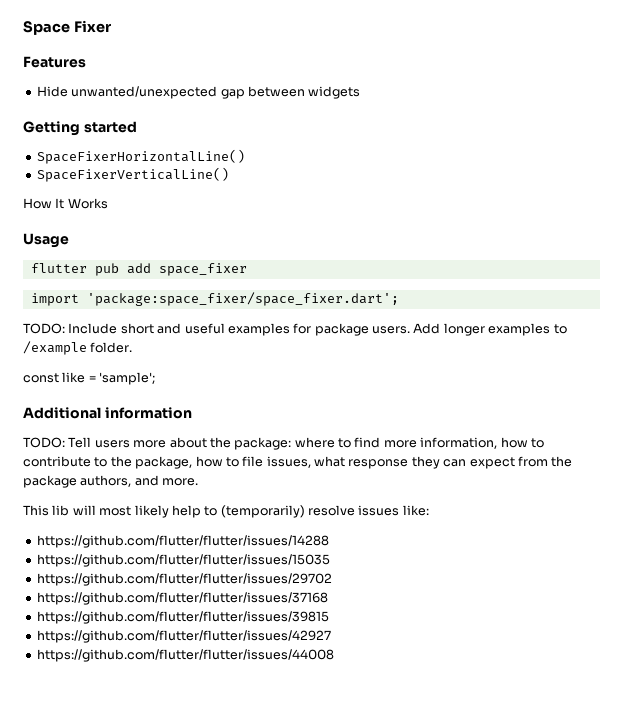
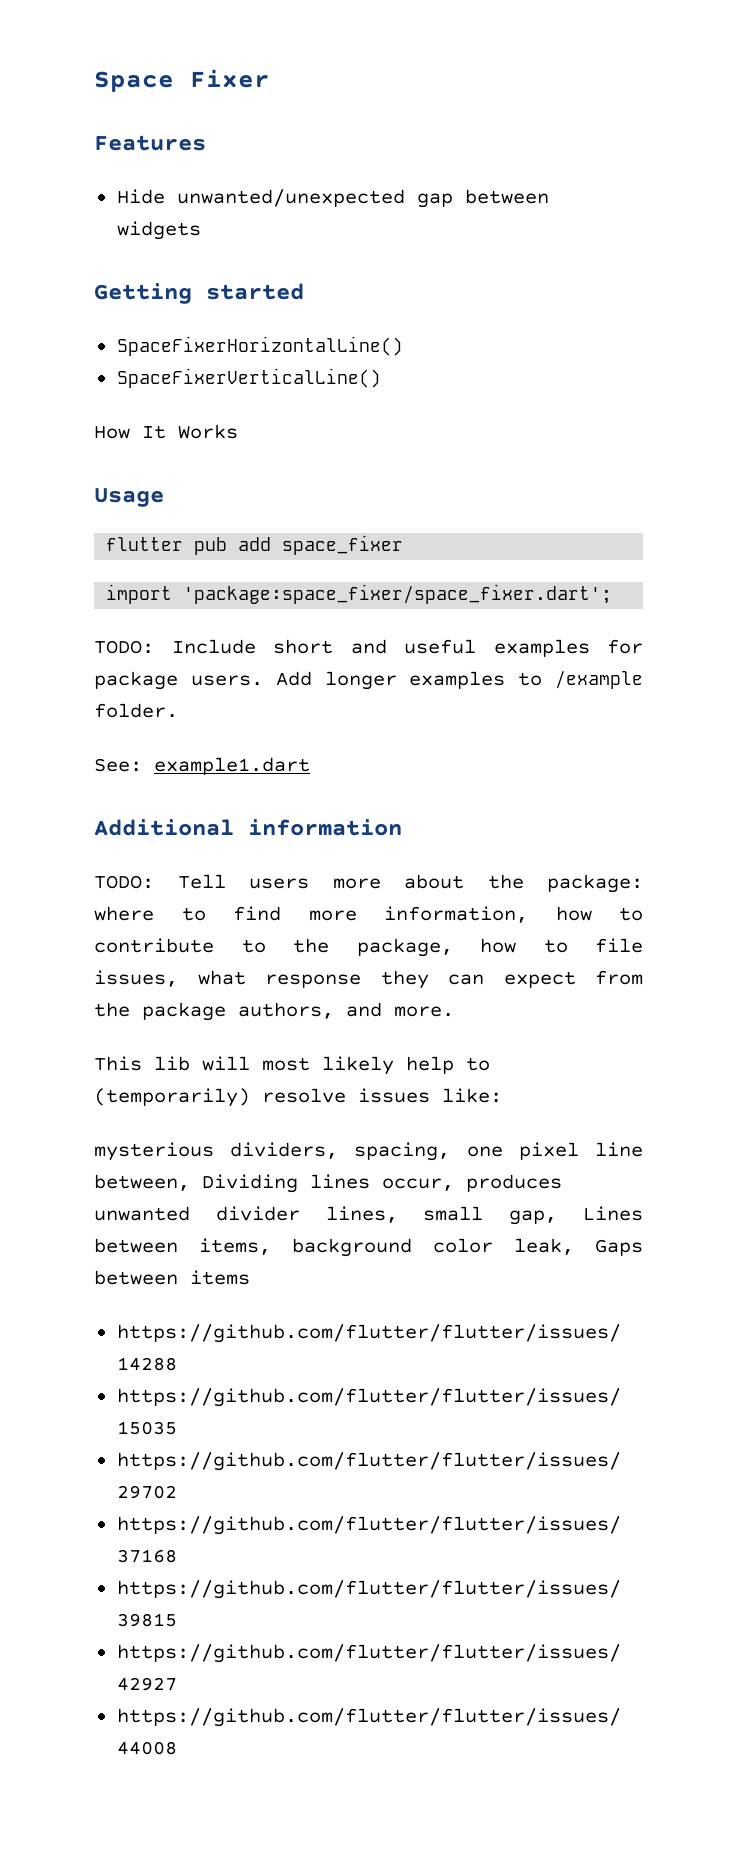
[23,372,156,385] const like = 'sample'; -> [94,757,310,775] See: example1.dart
(429, 510) none -> [94,1142,643,1161] [94,1174,562,1193] [94,1206,643,1225] [94,1238,643,1257] [94,1270,250,1285] // mysterious dividers, spacing, one pixel line between, Dividing lines occur, produces unwanted divider lines, small gap, Lines between items, background color leak, Gaps between items

